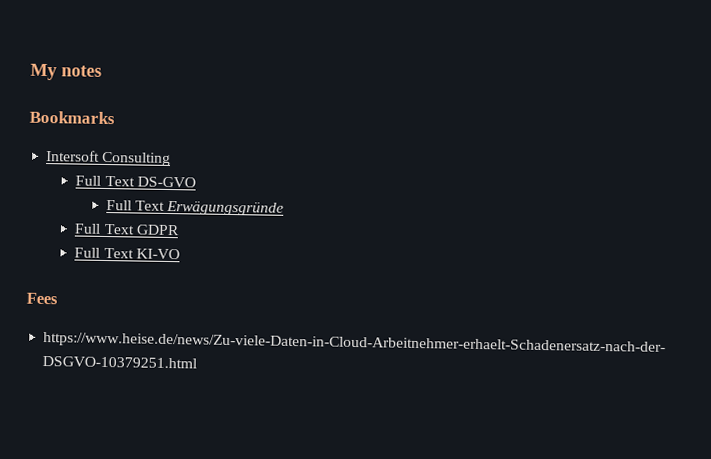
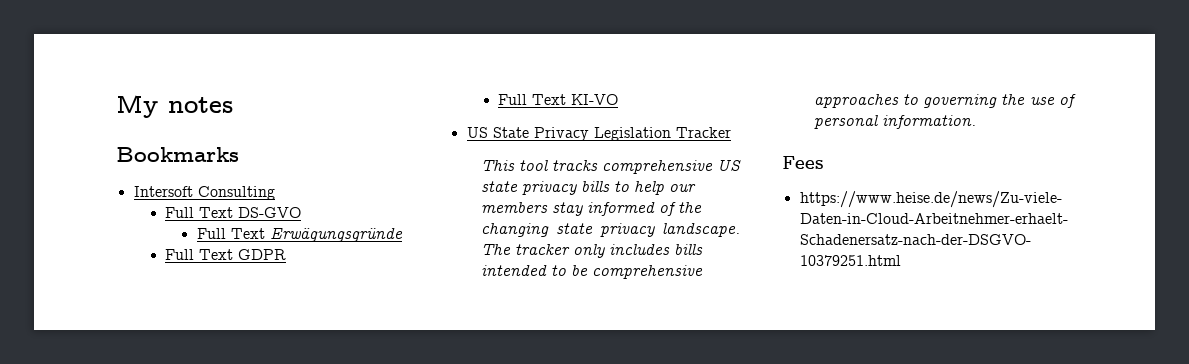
(180, 254) none -> [466,127,731,141] [480,159,741,174] [480,181,696,195] [480,202,702,216] [480,223,740,237] [480,244,703,258] [480,265,703,279] [813,94,1076,108] [813,115,976,129] // US State Privacy Legislation Tracker // This tool tracks comprehensive US state privacy bills to help our members stay informed of the changing state privacy landscape. The tracker only includes bills intended to be comprehensive approaches to governing the use of personal information.

